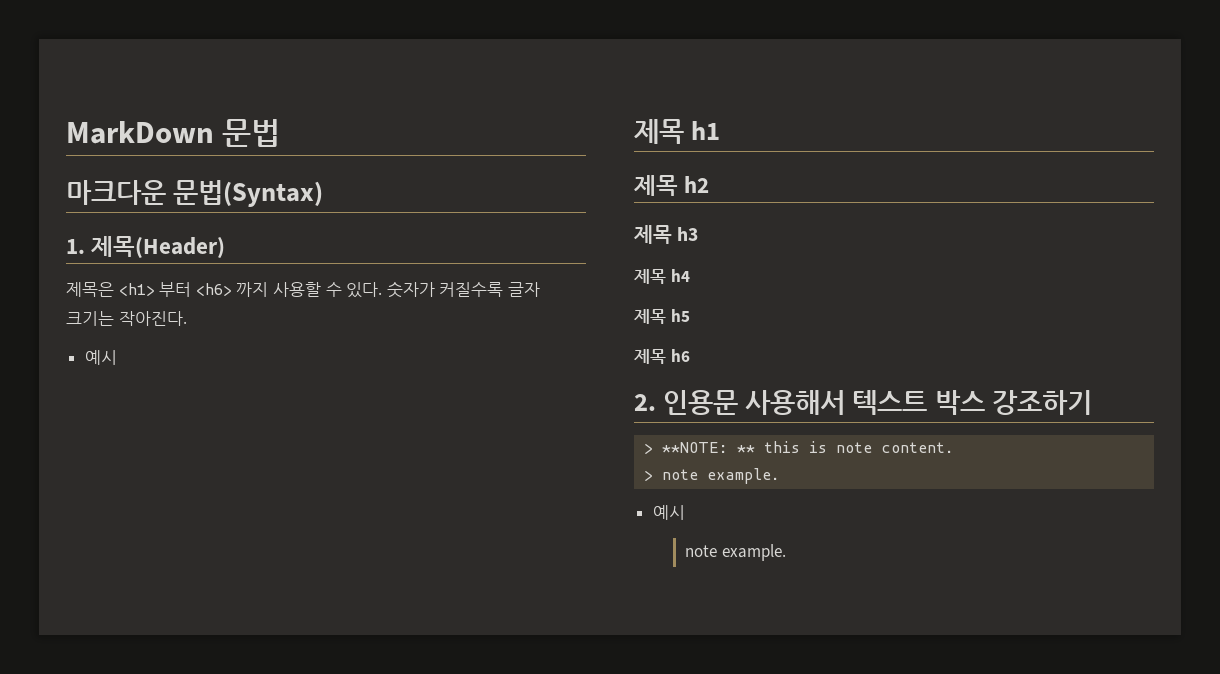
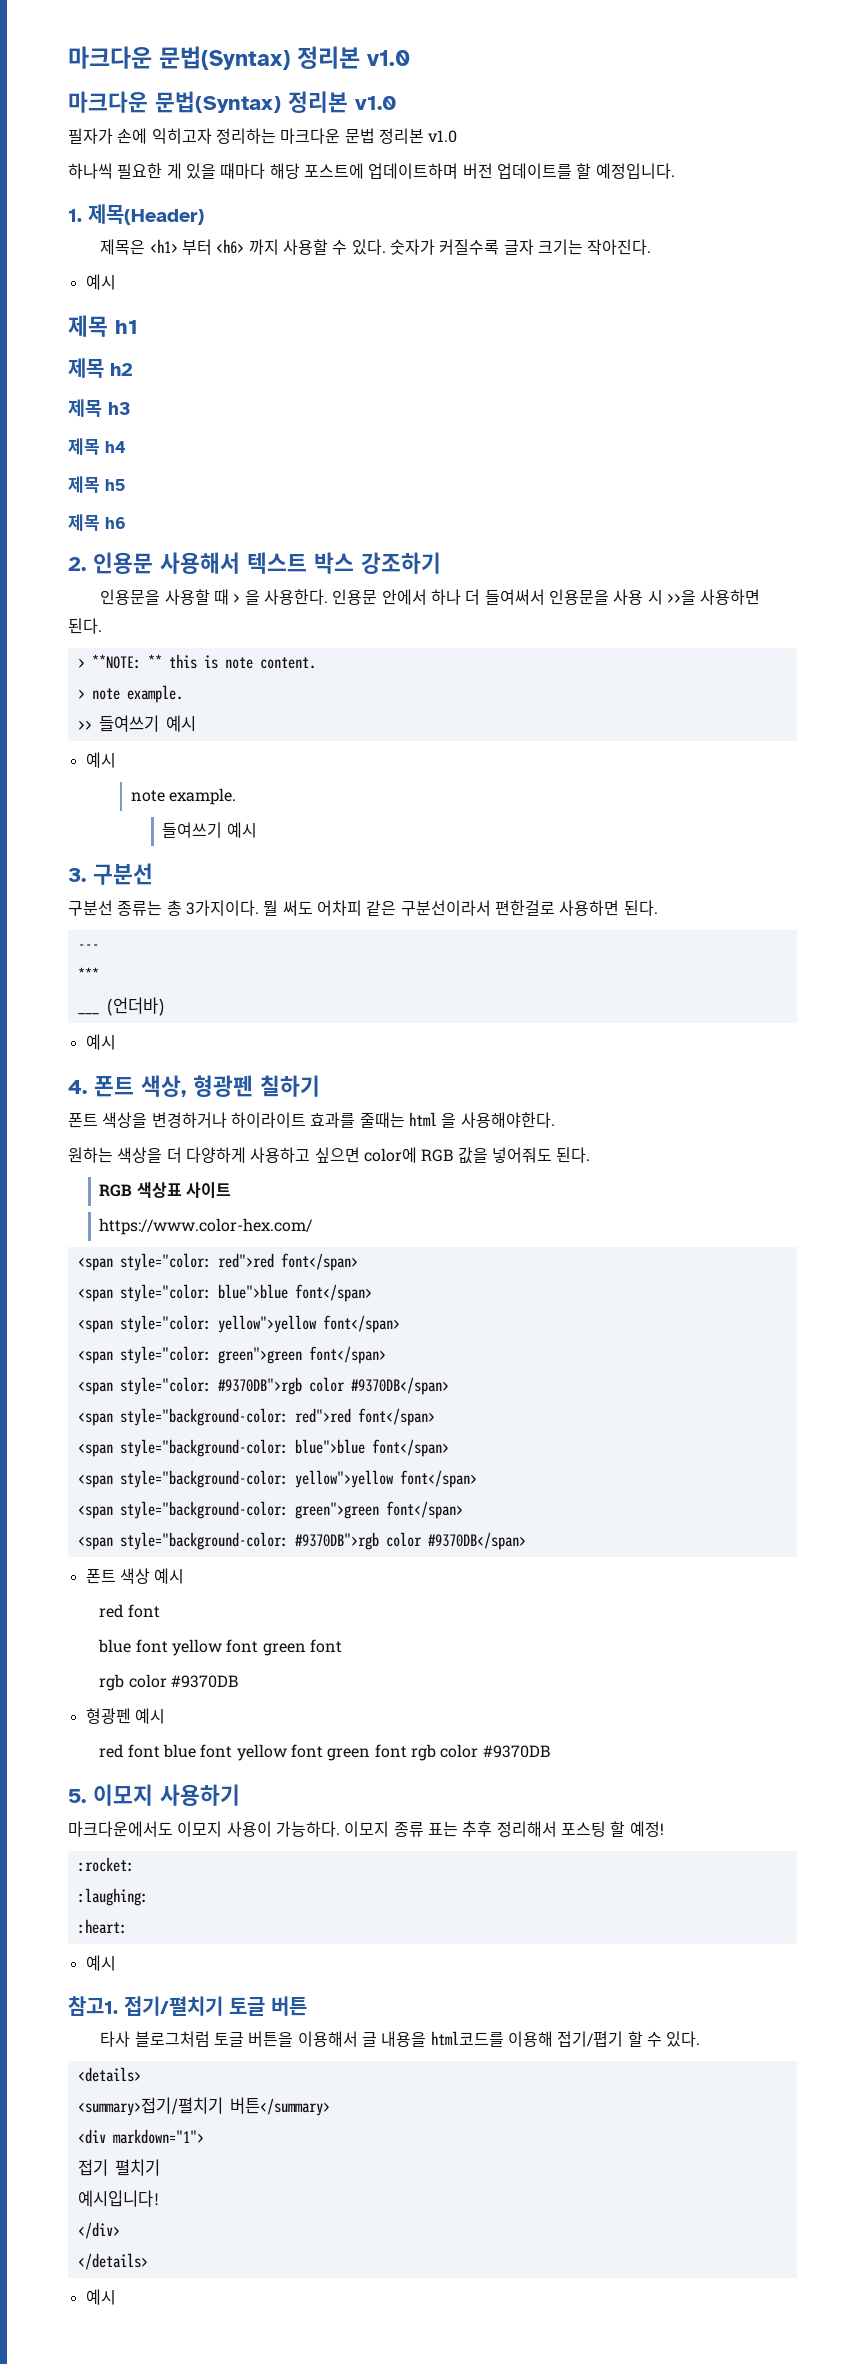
[66,119,281,147] [66,180,324,207] MarkDown 문법 // 마크다운 문법(Syntax) -> [68,46,410,70] [68,91,396,113] [68,128,458,144] [68,163,675,179] 마크다운 문법(Syntax) 정리본 v1.0 // 마크다운 문법(Syntax) 정리본 v1.0 // 필자가 손에 익히고자 정리하는 마크다운 문법 정리본 v1.0 // 하나씩 필요한 게 있을 때마다 해당 포스트에 업데이트하며 버전 업데이트를 할 예정입니다.
(1092, 402) none -> [100,589,761,605] [68,618,102,634] // 인용문을 사용할 때 > 을 사용한다. 인용문 안에서 하나 더 들여써서 인용문을 사용 시 >>을 사용하면 된다.
(781, 476) none -> [77,715,196,732] // >> 들여쓰기 예시
(786, 552) none -> [162,822,257,838] [68,863,153,885] [68,900,658,916] [77,944,99,950] [77,967,99,981] [77,997,165,1016] [85,1034,116,1050] [68,1075,320,1097] [68,1112,555,1128] [68,1147,591,1164] [99,1182,232,1199] [99,1218,314,1235] [77,1253,358,1271] [77,1284,372,1302] [77,1315,400,1333] [77,1346,386,1364] [77,1377,449,1395] [77,1408,435,1426] [77,1439,449,1457] [77,1470,477,1488] [77,1501,463,1519] [77,1532,526,1550] [85,1568,185,1584] [99,1604,160,1618] [98,1639,343,1656] [99,1674,239,1691] [85,1708,165,1724] [99,1744,550,1761] [68,1784,240,1806] [68,1821,664,1837] [77,1857,134,1872] [77,1888,148,1906] [77,1919,127,1934] [85,1955,116,1971] [68,1996,307,2016] [100,2031,701,2047] [77,2067,141,2082] [77,2097,330,2116] [77,2129,204,2144] [77,2159,160,2176] [77,2190,160,2207] [77,2222,120,2239] [77,2253,148,2270] [85,2289,116,2305] // 들여쓰기 예시 // 3. 구분선 // 구분선 종류는 총 3가지이다. 뭘 써도 어차피 같은 구분선이라서 편한걸로 사용하면 된다. // --- // *** // ___ (언더바) // 예시 // 4. 폰트 색상, 형광펜 칠하기 // 폰트 색상을 변경하거나 하이라이트 효과를 줄때는 html 을 사용해야한다. // 원하는 색상을 더 다양하게 사용하고 싶으면 color에 RGB 값을 넣어줘도 된다. // RGB 색상표 사이트 // https://www.color-hex.com/ // <span style="color: red">red font</span> // <span style="color: blue">blue font</span> // <span style="color: yellow">yellow font</span> // <span style="color: green">green font</span> // <span style="color: #9370DB">rgb color #9370DB</span> // <span style="background-color: red">red font</span> // <span style="background-color: blue">blue font</span> // <span style="background-color: yellow">yellow font</span> // <span style="background-color: green">green font</span> // <span style="background-color: #9370DB">rgb color #9370DB</span> // 폰트 색상 예시 // red font // blue font yellow font green font // rgb color #9370DB // 형광펜 예시 // red font blue font yellow font green font rgb color #9370DB // 5. 이모지 사용하기 // 마크다운에서도 이모지 사용이 가능하다. 이모지 종류 표는 추후 정리해서 포스팅 할 예정! // :rocket: // :laughing: // :heart: // 예시 // 참고1. 접기/펼치기 토글 버튼 // 타사 블로그처럼 토글 버튼을 이용해서 글 내용을 html코드를 이용해 접기/폅기 할 수 있다. // <details> // <summary>접기/펼치기 버튼</summary> // <div markdown="1"> // 접기 펼치기 // 예시입니다! // </div> // </details> // 예시

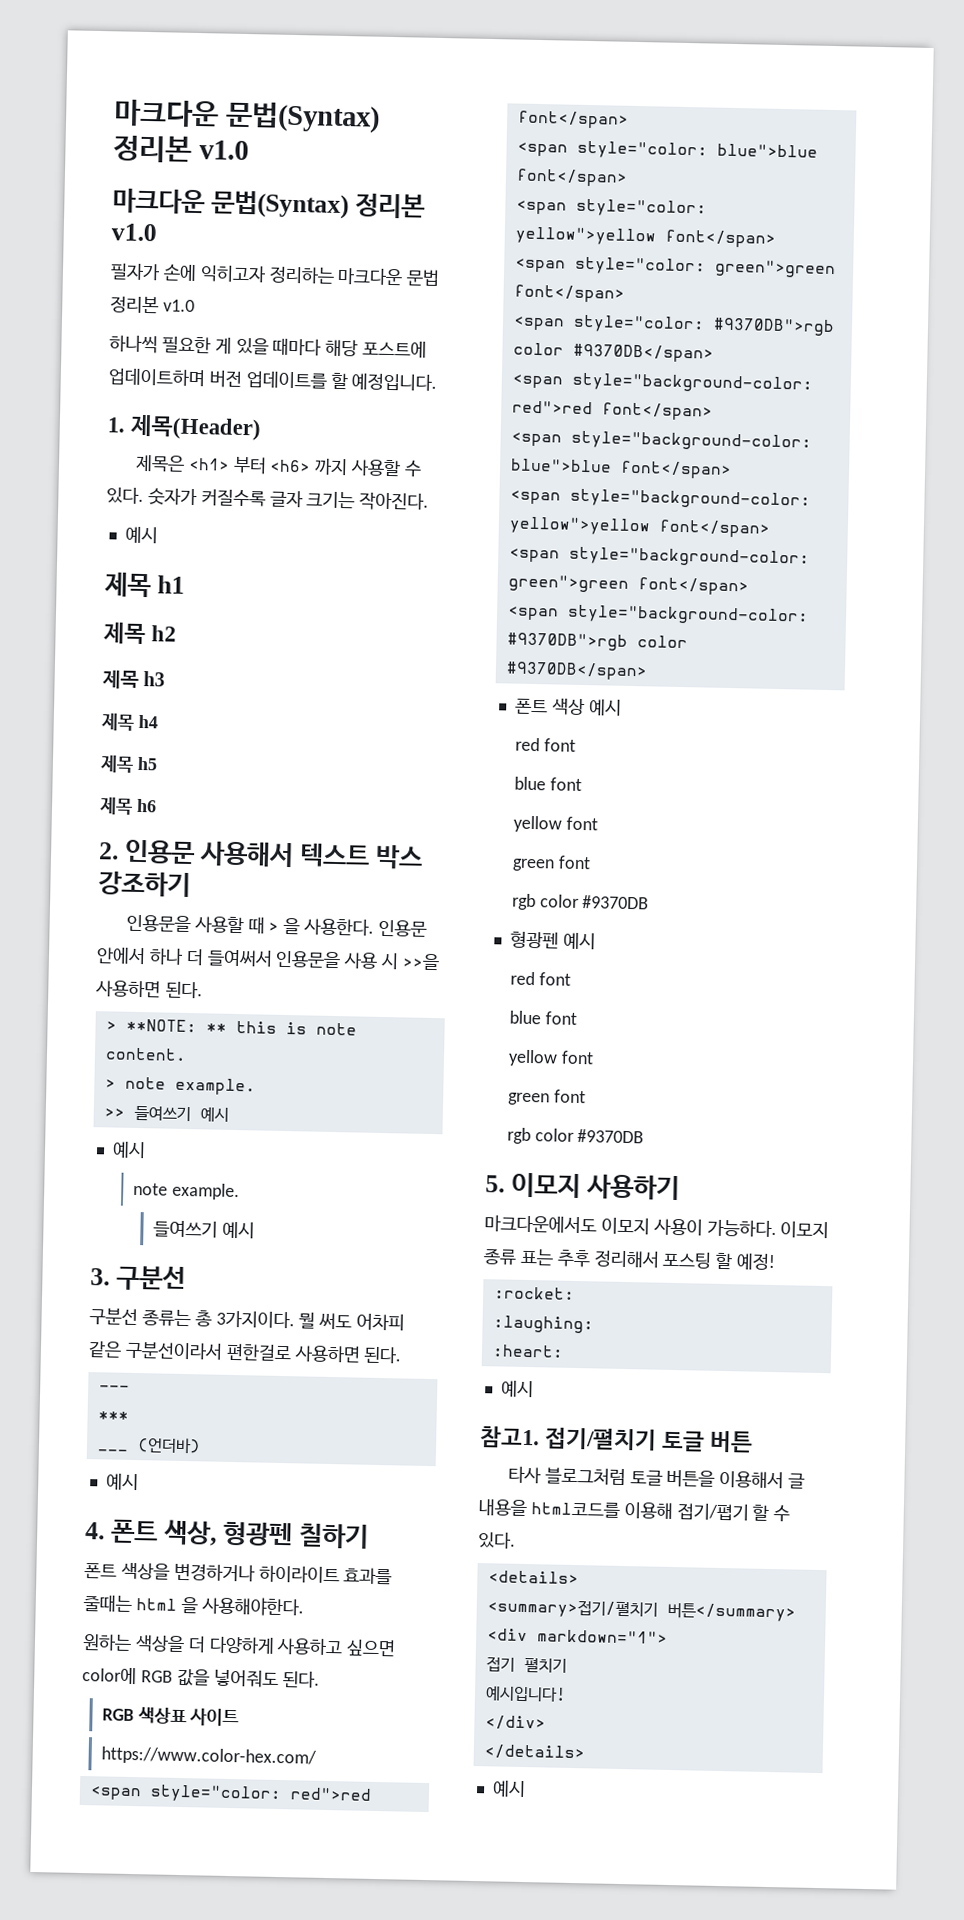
[172,1639,259,1656] yellow font -> [512,815,598,833] // yellow font //
[163,1744,407,1761] blue font yellow font green font -> [508,1010,577,1025] [507,1049,594,1067] [507,1089,586,1106] // blue font // yellow font // green font //

